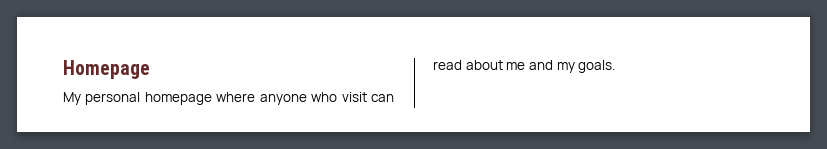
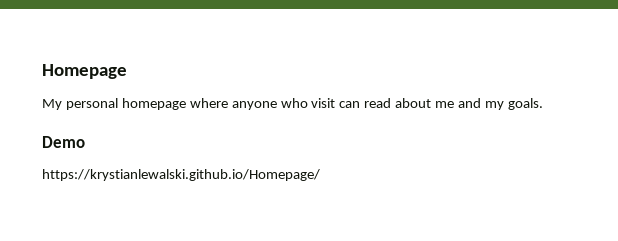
(616, 66) none -> [42,136,85,148] [42,169,320,181] // Demo // https://krystianlewalski.github.io/Homepage/

